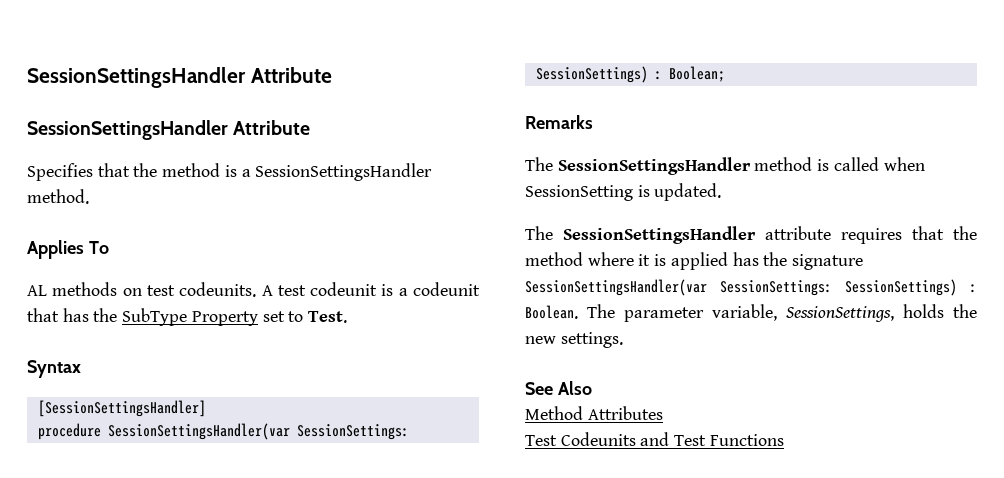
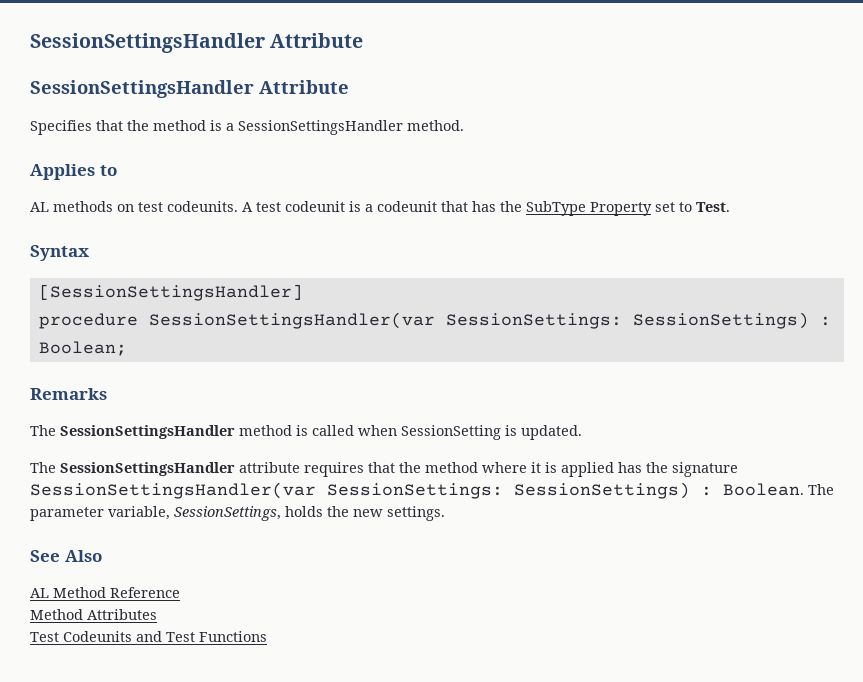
[88,241,109,254] To -> [99,165,117,176] to
(592, 388) none -> [30,587,180,598] // AL Method Reference

